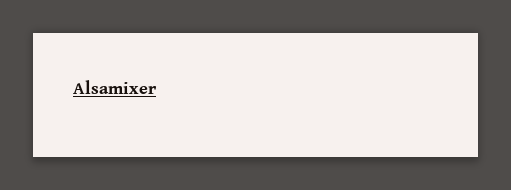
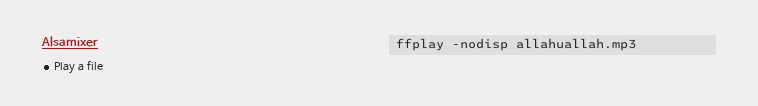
(157, 87) none -> [54,60,104,74] [395,38,636,51] // Play a file // ffplay -nodisp allahuallah.mp3

